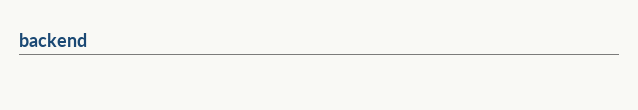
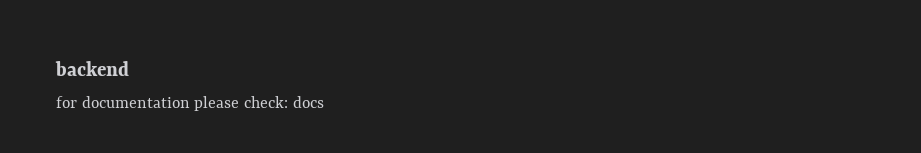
(87, 40) none -> [56,96,324,111] // for documentation please check: docs

